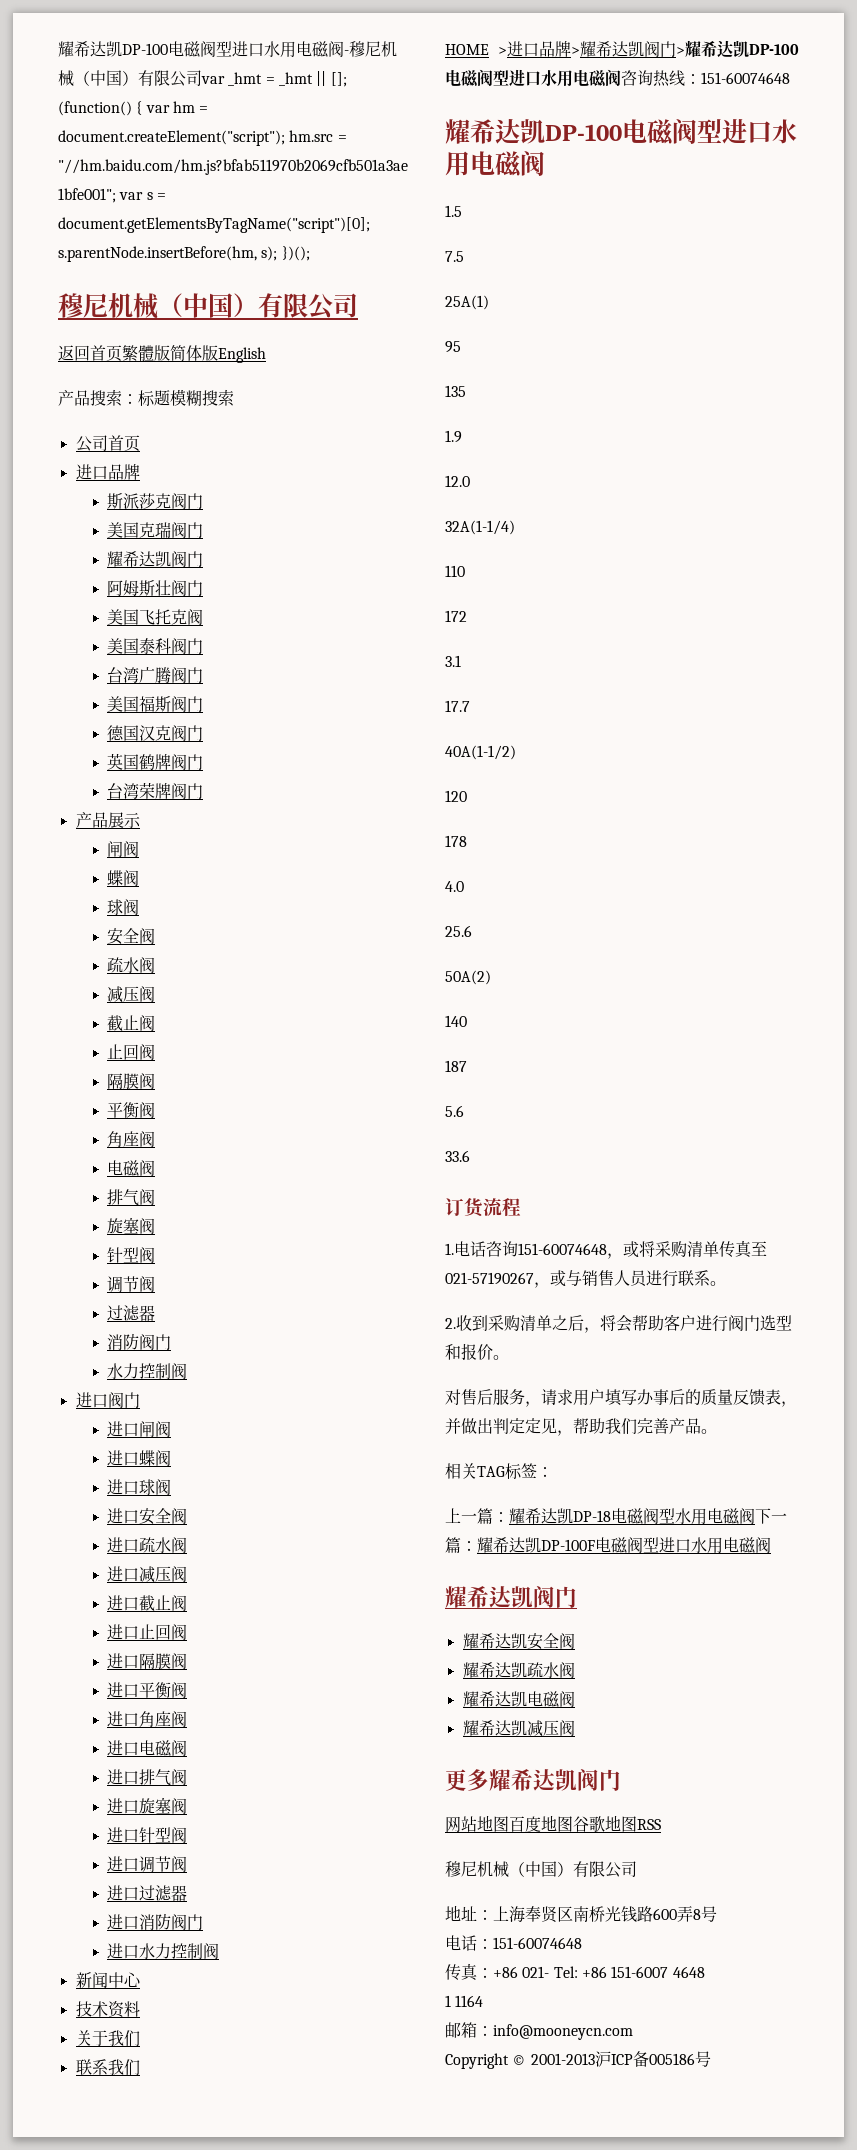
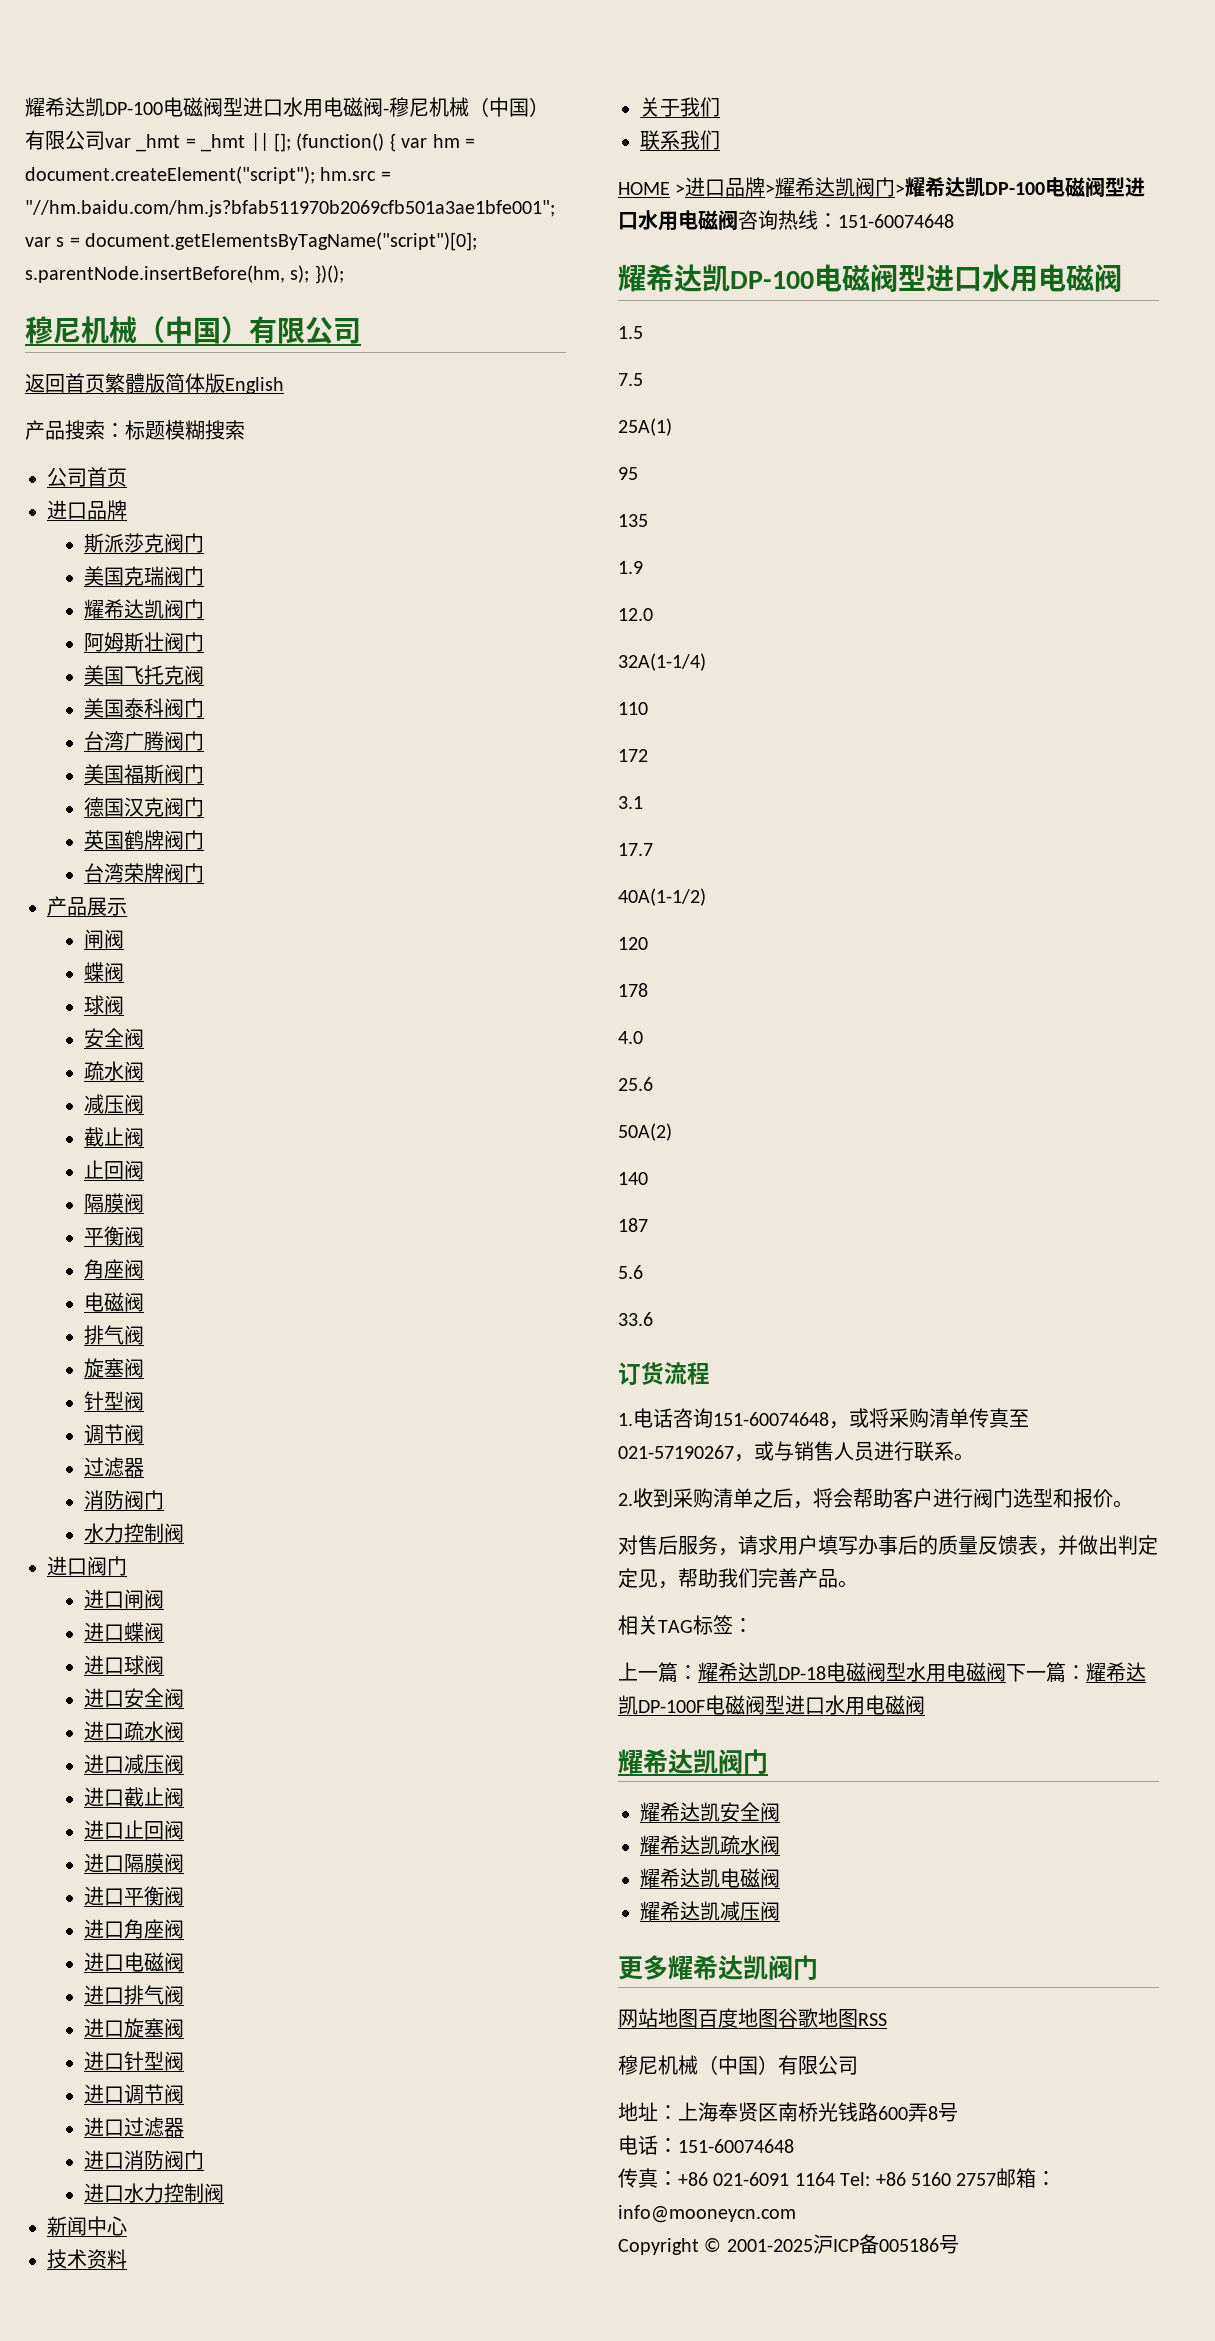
[522,1966,705,1978] [445,1995,484,2007] 021- Tel: +86 151-6007 4648 // 1 1164 // -> [713,2172,997,2186] 021-6091 1164 Tel: +86 5160 2757
[530,2053,595,2065] 2001-2013 -> [726,2239,813,2252] 2001-2025

